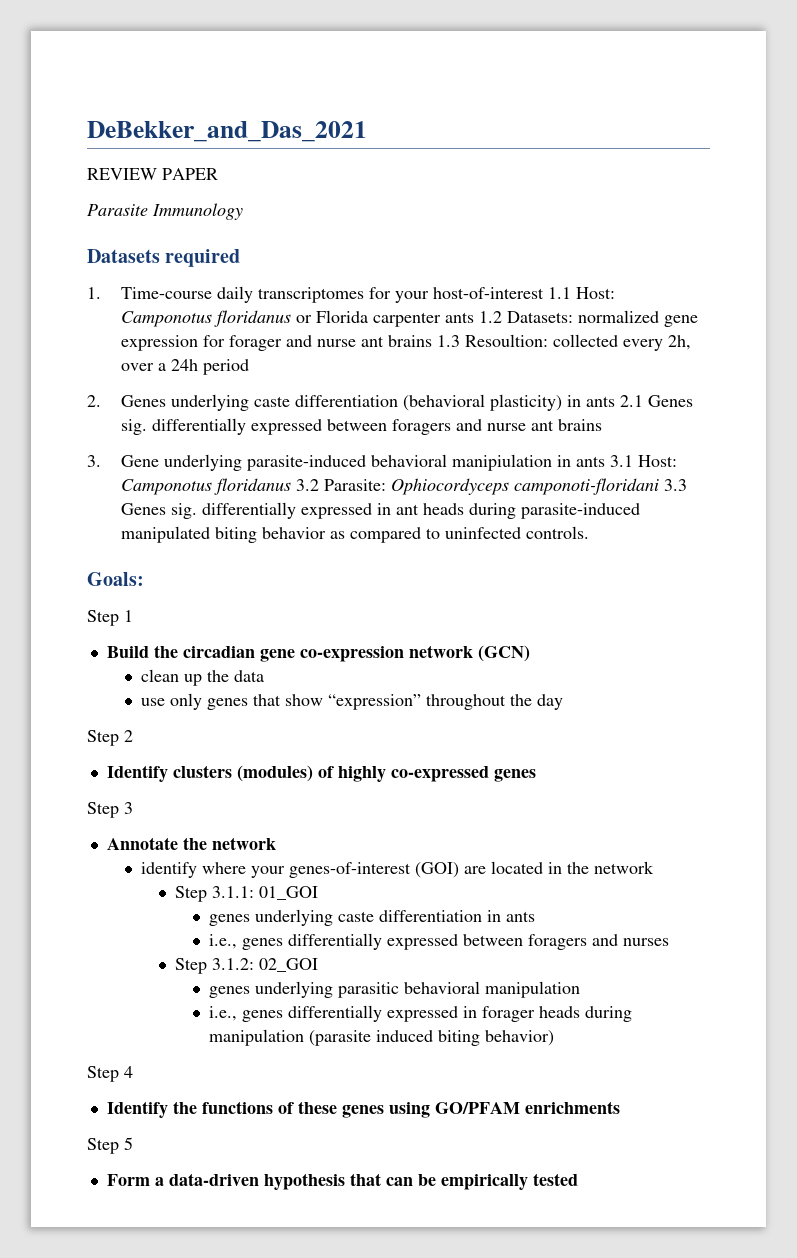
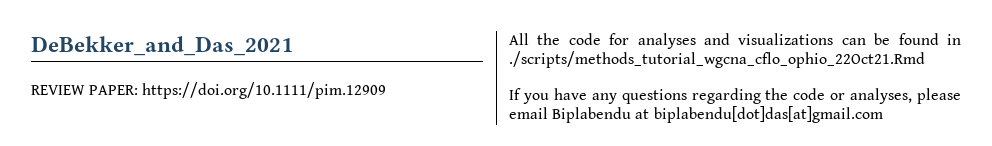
[162,168,218,180] [87,203,243,220] [87,249,241,267] [87,286,616,303] [121,310,699,327] [121,334,692,351] [121,359,250,375] [87,394,694,411] [121,418,603,435] [87,454,678,471] [121,478,688,495] [121,502,641,519] [121,526,590,543] [87,572,144,586] [87,610,133,626] [106,645,530,662] [140,669,264,686] [140,693,563,710] [87,730,133,746] [106,765,536,782] [87,802,133,818] [106,837,276,850] [140,861,654,878] [174,886,318,902] [208,909,535,926] [208,933,669,950] [174,958,318,974] [208,981,580,998] [208,1005,632,1022] [208,1029,554,1046] [87,1066,133,1082] [106,1101,620,1118] [87,1137,133,1154] [106,1173,578,1190] PAPER // Parasite Immunology // Datasets required // 1. Time-course daily transcriptomes for your host-of-interest 1.1 Host: Camponotus floridanus or Florida carpenter ants 1.2 Datasets: normalized gene expression for forager and nurse ant brains 1.3 Resoultion: collected every 2h, over a 24h period // 2. Genes underlying caste differentiation (behavioral plasticity) in ants 2.1 Genes sig. differentially expressed between foragers and nurse ant brains // 3. Gene underlying parasite-induced behavioral manipiulation in ants 3.1 Host: Camponotus floridanus 3.2 Parasite: Ophiocordyceps camponoti-floridani 3.3 Genes sig. differentially expressed in ant heads during parasite-induced manipulated biting behavior as compared to uninfected controls. // Goals: // Step 1 // Build the circadian gene co-expression network (GCN) // clean up the data // use only genes that show “expression” throughout the day // Step 2 // Identify clusters (modules) of highly co-expressed genes // Step 3 // Annotate the network // identify where your genes-of-interest (GOI) are located in the network // Step 3.1.1: 01_GOI // genes underlying caste differentiation in ants // i.e., genes differentially expressed between foragers and nurses // Step 3.1.2: 02_GOI // genes underlying parasitic behavioral manipulation // i.e., genes differentially expressed in forager heads during manipulation (parasite induced biting behavior) // Step 4 // Identify the functions of these genes using GO/PFAM enrichments // Step 5 // Form a data-driven hypothesis that can be empirically tested -> [89,82,387,99] [509,33,961,49] [509,51,925,68] [509,88,961,104] [509,106,883,123] PAPER: https://doi.org/10.1111/pim.12909 // All the code for analyses and visualizations can be found in ./scripts/methods_tutorial_wgcna_cflo_ophio_22Oct21.Rmd // If you have any questions regarding the code or analyses, please email Biplabendu at biplabendu[dot]das[at]gmail.com

